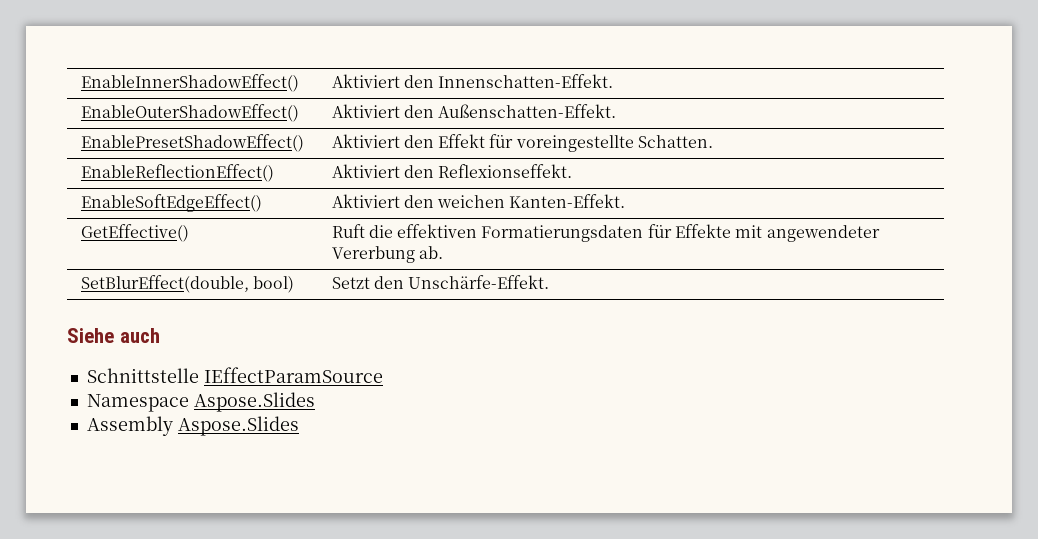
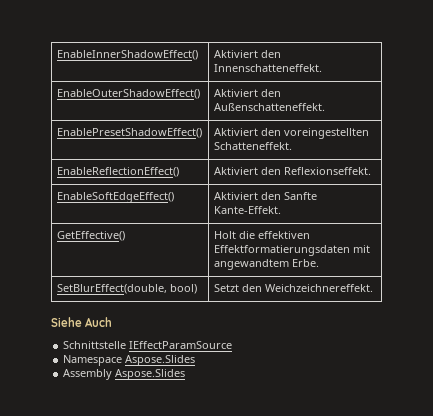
[438,74,614,88] Innenschatten-Effekt. -> [213,64,322,72] Innenschatteneffekt.
[438,104,617,118] Außenschatten-Effekt. -> [213,103,325,111] Außenschatteneffekt.
[438,134,714,152] Effekt für voreingestellte Schatten. -> [283,128,369,139] [213,142,292,150] voreingestellten Schatteneffekt.
[437,194,626,208] weichen Kanten-Effekt. -> [283,192,317,200] [213,206,281,214] Sanfte Kante-Effekt.
[331,224,365,238] Ruft -> [213,231,236,239] Holt
[481,224,880,242] [331,246,443,263] Formatierungsdaten für Effekte mit angewendeter Vererbung ab. -> [213,245,370,256] [213,259,319,270] Effektformatierungsdaten mit angewandtem Erbe.
[408,275,550,289] Unschärfe-Effekt. -> [264,284,373,292] Weichzeichnereffekt.
[119,328,160,343] auch -> [85,317,113,327] Auch

